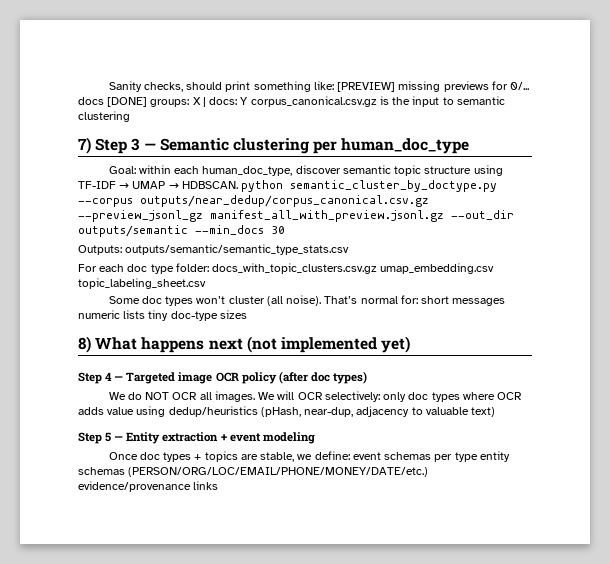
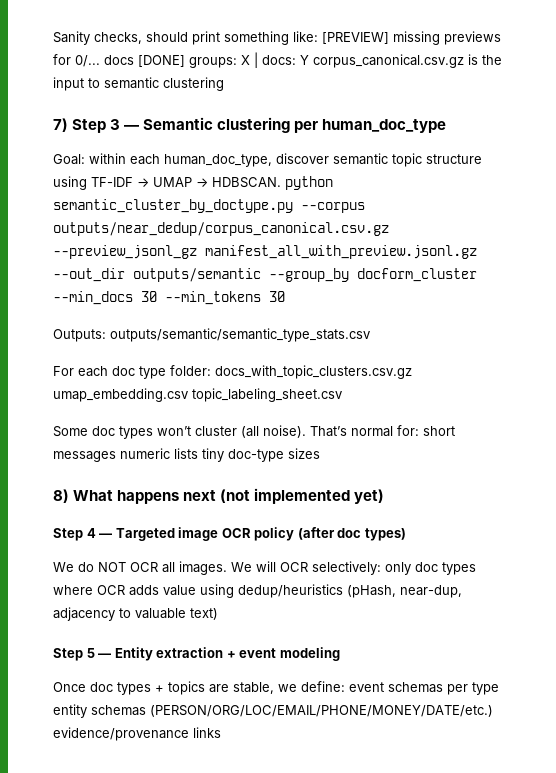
(188, 231) none -> [269,268,477,282] --group_by docform_cluster
(285, 230) none -> [165,291,285,305] --min_tokens 30

